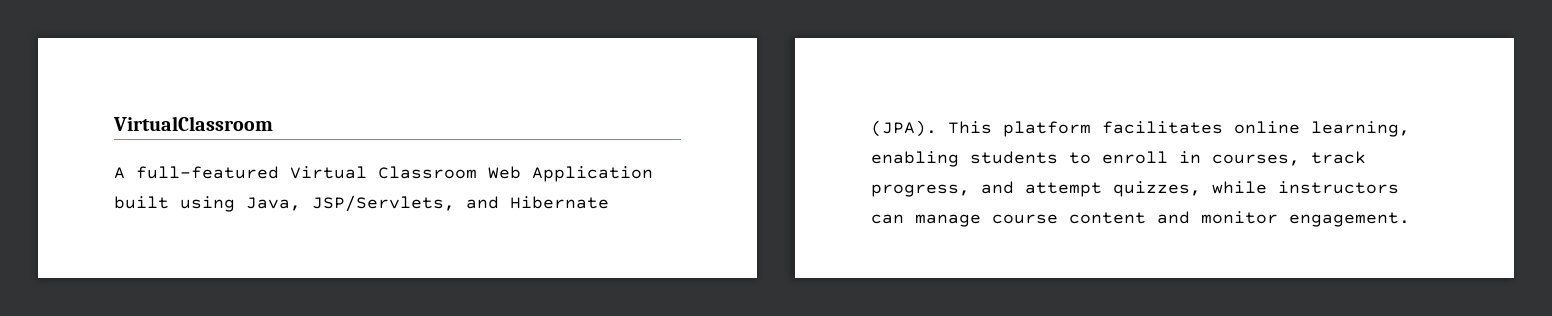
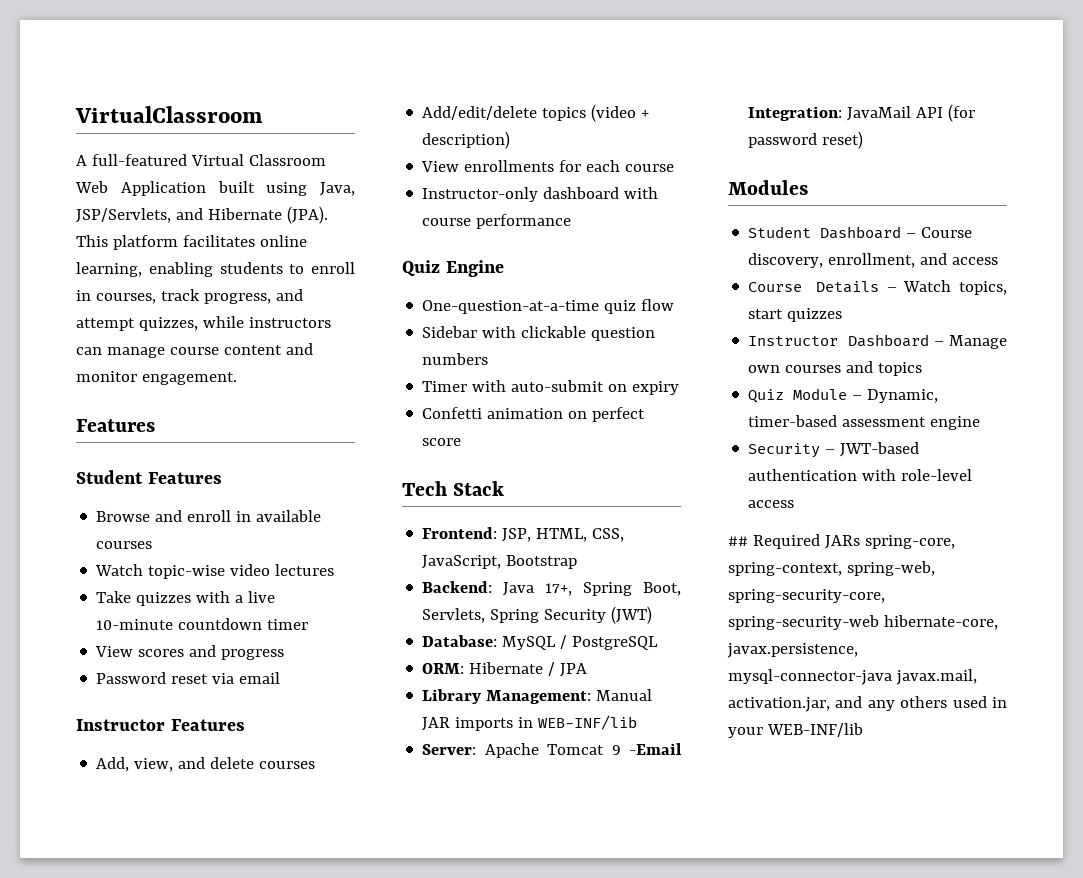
(1410, 219) none -> [76,419,155,432] [76,470,222,484] [96,510,322,522] [96,541,153,549] [95,564,335,579] [96,591,276,606] [96,618,309,630] [95,645,285,660] [96,672,281,684] [76,719,245,731] [96,757,316,772] [422,104,650,122] [422,131,511,149] [421,160,675,172] [422,187,659,202] [422,214,572,229] [402,260,504,277] [422,299,675,314] [422,326,656,341] [422,353,489,365] [422,380,680,395] [422,407,646,422] [422,438,462,446] [402,481,505,496] [422,527,625,542] [422,555,578,569] [422,581,681,596] [422,606,653,624] [422,635,659,650] [422,662,588,677] [422,689,653,704] [422,715,638,731] [422,743,682,758] [748,104,976,122] [748,131,864,149] [728,180,808,195] [748,226,973,239] [748,253,999,268] [748,280,1007,295] [748,308,843,322] [748,334,1007,349] [748,361,923,376] [748,388,939,403] [748,415,981,430] [748,442,920,458] [748,469,973,481] [748,500,795,508] [728,534,955,549] [728,561,935,576] [728,589,885,603] [728,615,998,630] [727,643,858,658] [728,669,977,685] [728,696,1007,712] [728,723,863,738] // Features // Student Features // Browse and enroll in available courses // Watch topic-wise video lectures // Take quizzes with a live 10-minute countdown timer // View scores and progress // Password reset via email // Instructor Features // Add, view, and delete courses // Add/edit/delete topics (video + description) // View enrollments for each course // Instructor-only dashboard with course performance // Quiz Engine // One-question-at-a-time quiz flow // Sidebar with clickable question numbers // Timer with auto-submit on expiry // Confetti animation on perfect score // Tech Stack // Frontend: JSP, HTML, CSS, JavaScript, Bootstrap // Backend: Java 17+, Spring Boot, Servlets, Spring Security (JWT) // Database: MySQL / PostgreSQL // ORM: Hibernate / JPA // Library Management: Manual JAR imports in WEB-INF/lib // Server: Apache Tomcat 9 -Email Integration: JavaMail API (for password reset) // Modules // Student Dashboard – Course discovery, enrollment, and access // Course Details – Watch topics, start quizzes // Instructor Dashboard – Manage own courses and topics // Quiz Module – Dynamic, timer-based assessment engine // Security – JWT-based authentication with role-level access // ## Required JARs spring-core, spring-context, spring-web, spring-security-core, spring-security-web hibernate-core, javax.persistence, mysql-connector-java javax.mail, activation.jar, and any others used in your WEB-INF/lib

